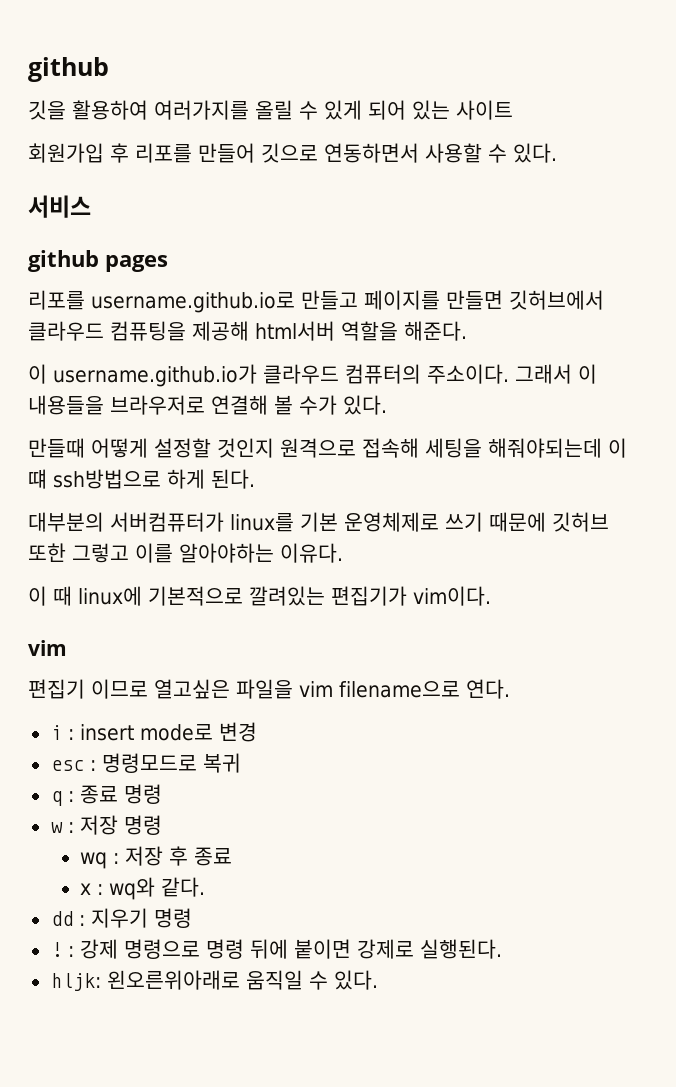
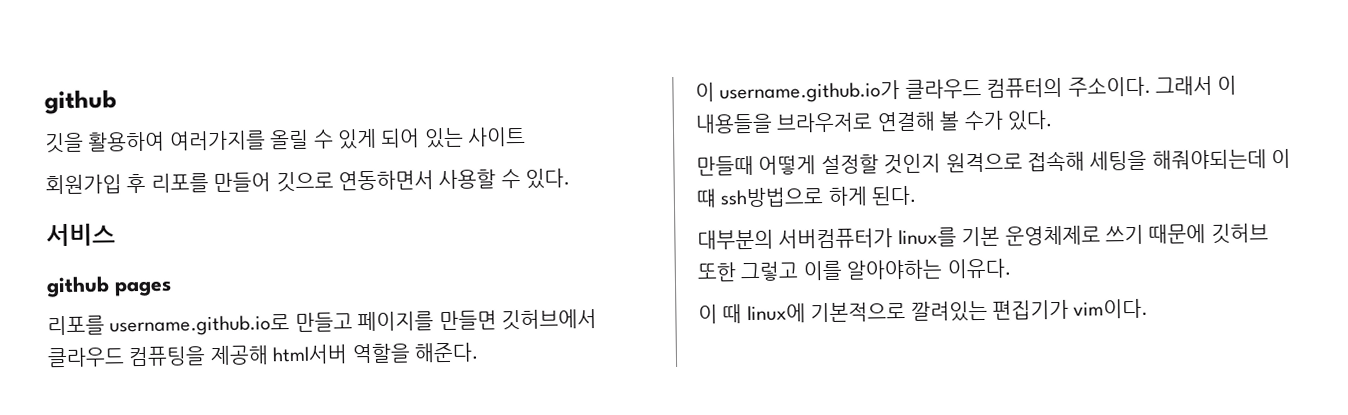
[28,640,67,656] [28,679,510,699] [50,722,257,742] [50,753,241,773] [50,784,162,806] [50,815,162,835] [80,846,233,869] [80,877,206,900] [50,908,192,928] [50,939,502,959] [50,970,378,991] // vim // 편집기 이므로 열고싶은 파일을 vim filename으로 연다. // i : insert mode로 변경 // esc : 명령모드로 복귀 // q : 종료 명령 // w : 저장 명령 // wq : 저장 후 종료 // x : wq와 같다. // dd : 지우기 명령 // ! : 강제 명령으로 명령 뒤에 붙이면 강제로 실행된다. // hljk: 왼오른위아래로 움직일 수 있다. -> (1149, 308) none

